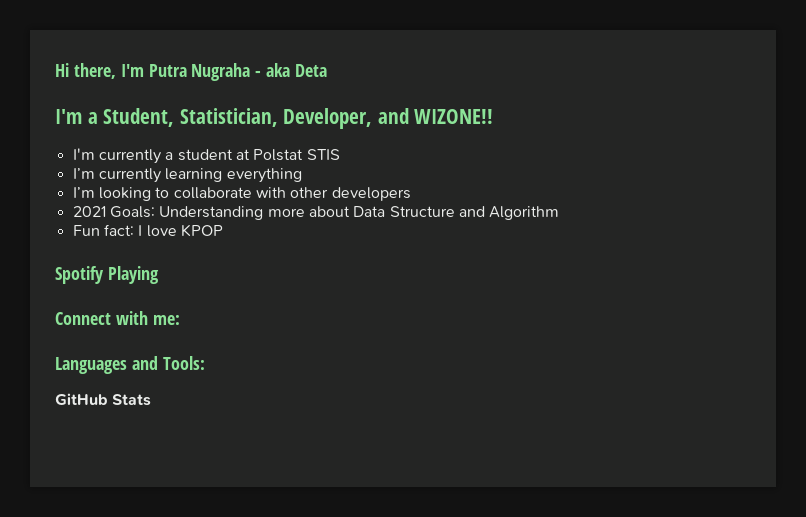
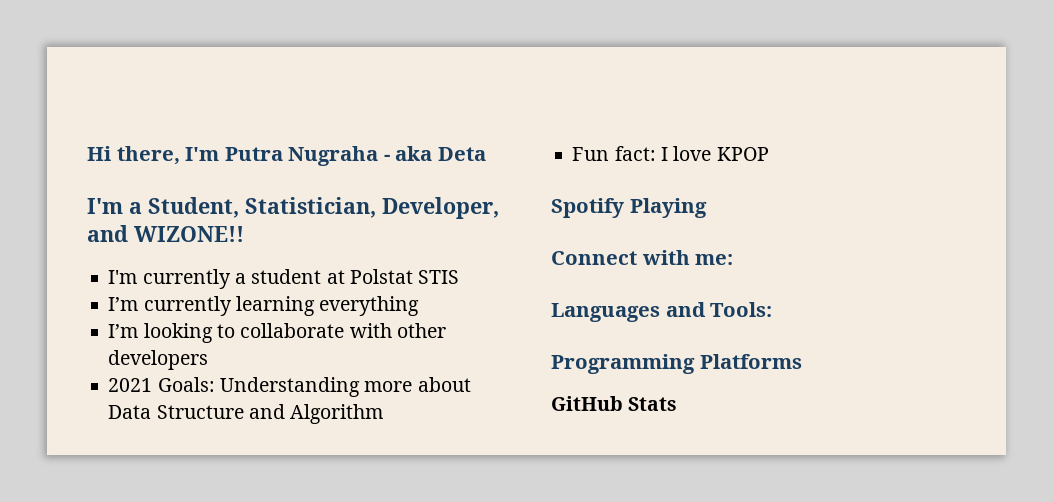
(205, 363) none -> [551,354,802,374] // Programming Platforms

